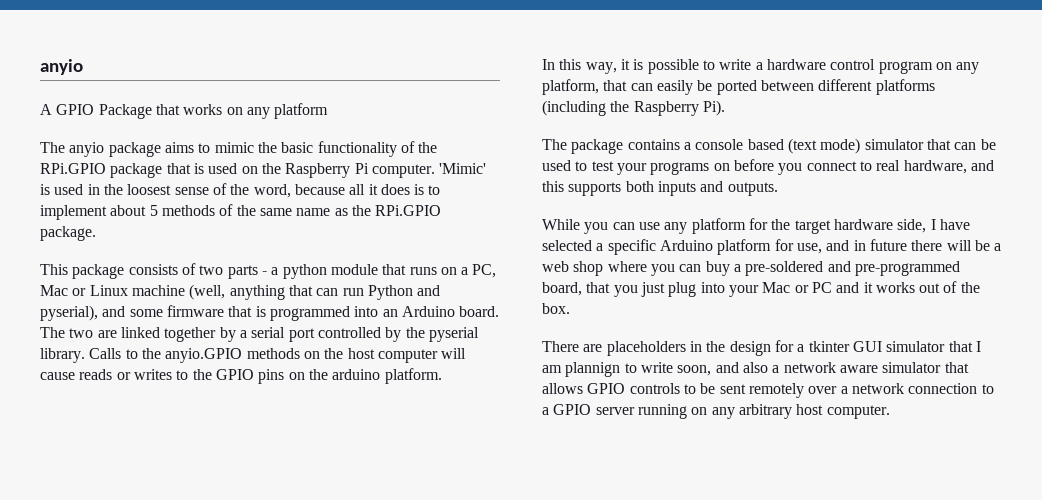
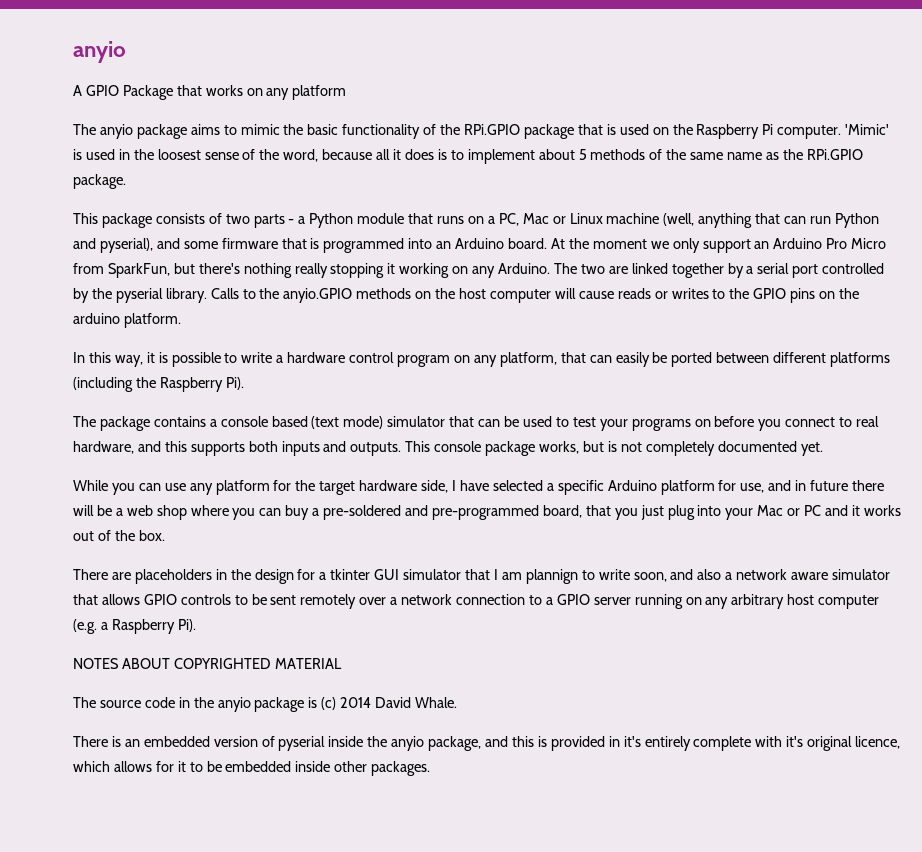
[282,264,327,279] python -> [309,213,354,228] Python
(500, 311) none -> [550,238,887,253] [73,263,551,278] At the moment we only support an Arduino Pro Micro from SparkFun, but there's nothing really stopping it working on any Arduino.
(778, 189) none -> [405,441,823,456] This console package works, but is not completely documented yet.
[826,405,890,419] computer. -> [818,595,880,609] [73,619,196,634] [73,658,342,669] [73,697,458,712] [73,736,901,751] [73,761,431,776] computer (e.g. a Raspberry Pi). // NOTES ABOUT COPYRIGHTED MATERIAL // The source code in the anyio package is (c) 2014 David Whale. // There is an embedded version of pyserial inside the anyio package, and this is provided in it's entirely complete with it's original licence, which allows for it to be embedded inside other packages.

